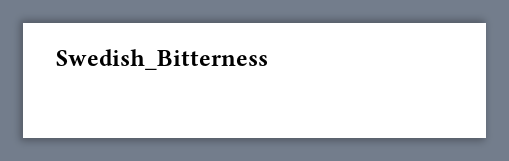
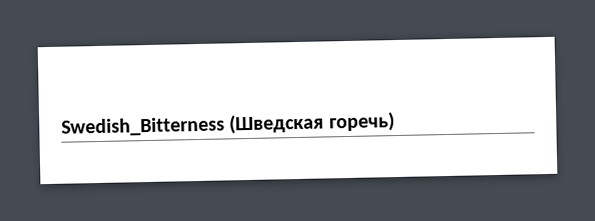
(268, 59) none -> [229,112,395,135] (Шведская горечь)

